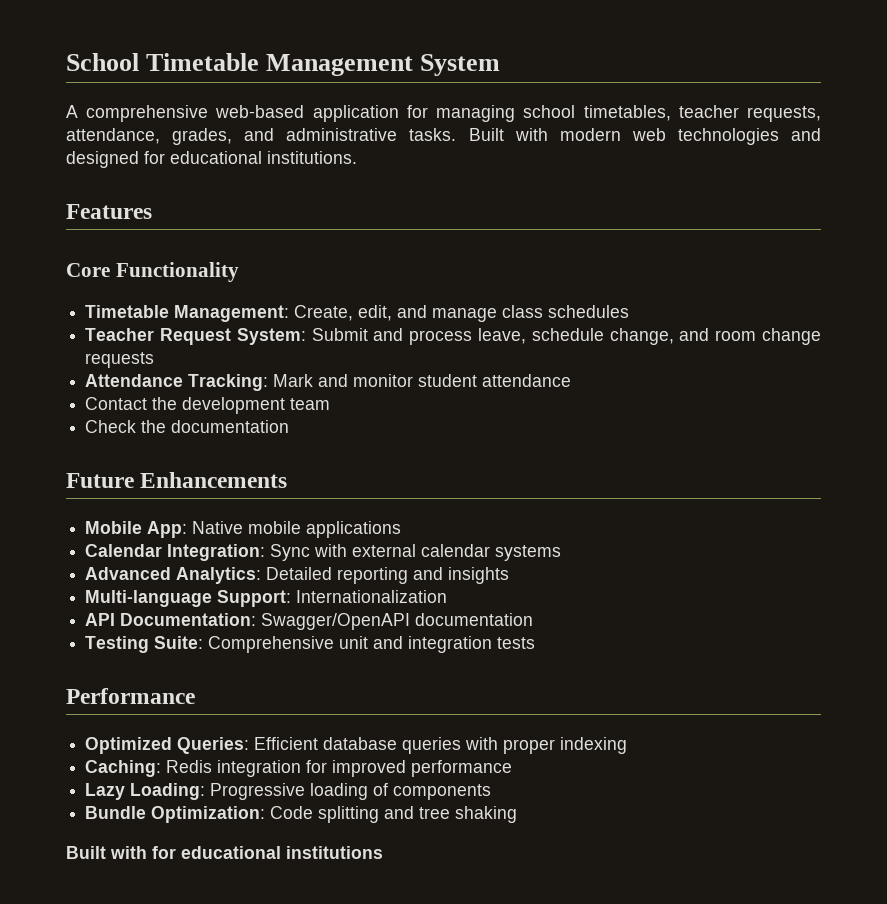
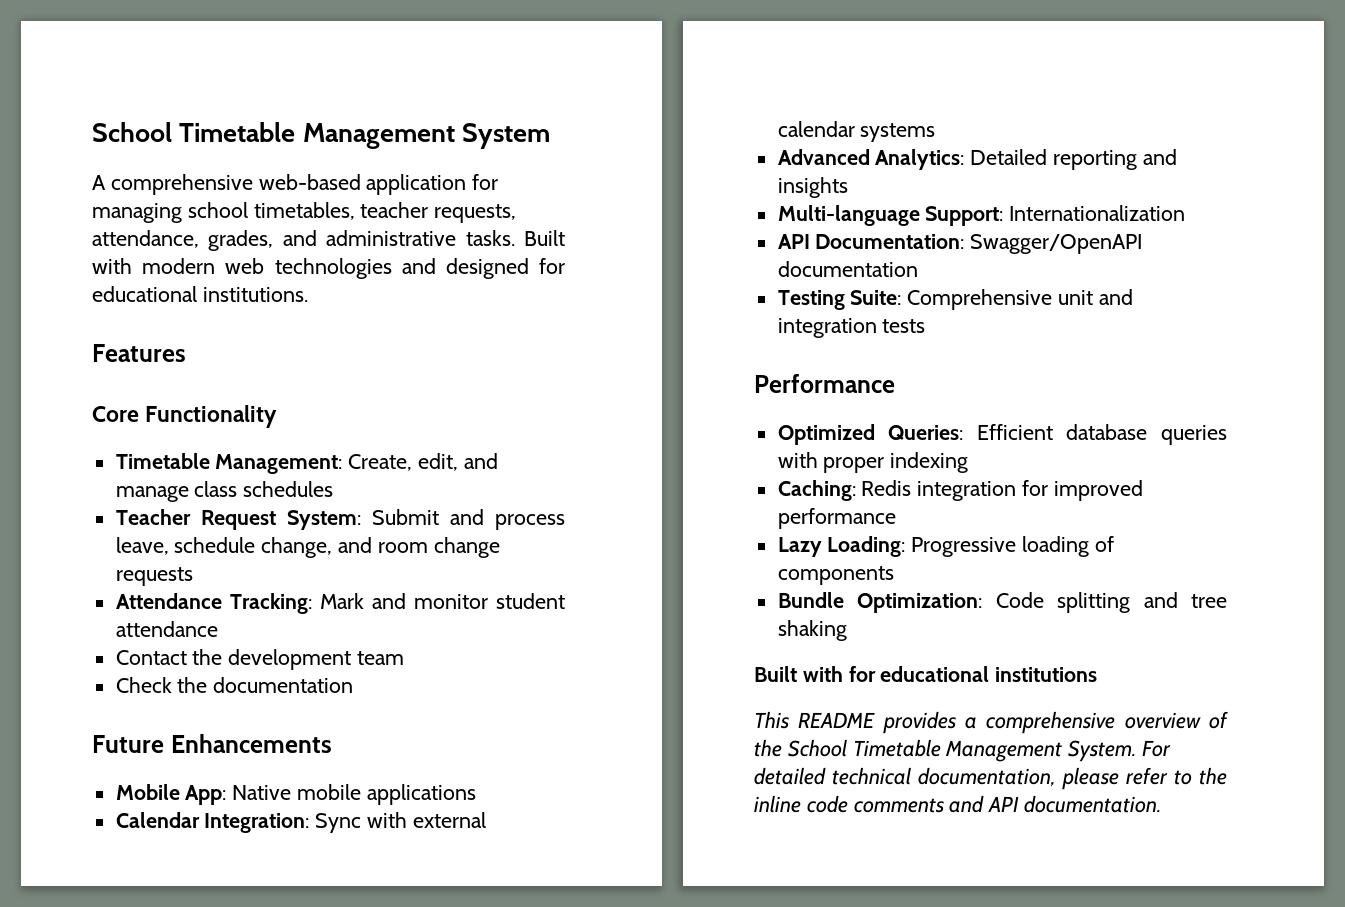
(383, 852) none -> [754,711,1228,734] [754,739,1172,762] [754,767,1227,790] [754,795,1162,813] // This README provides a comprehensive overview of the School Timetable Management System. For detailed technical documentation, please refer to the inline code comments and API documentation.

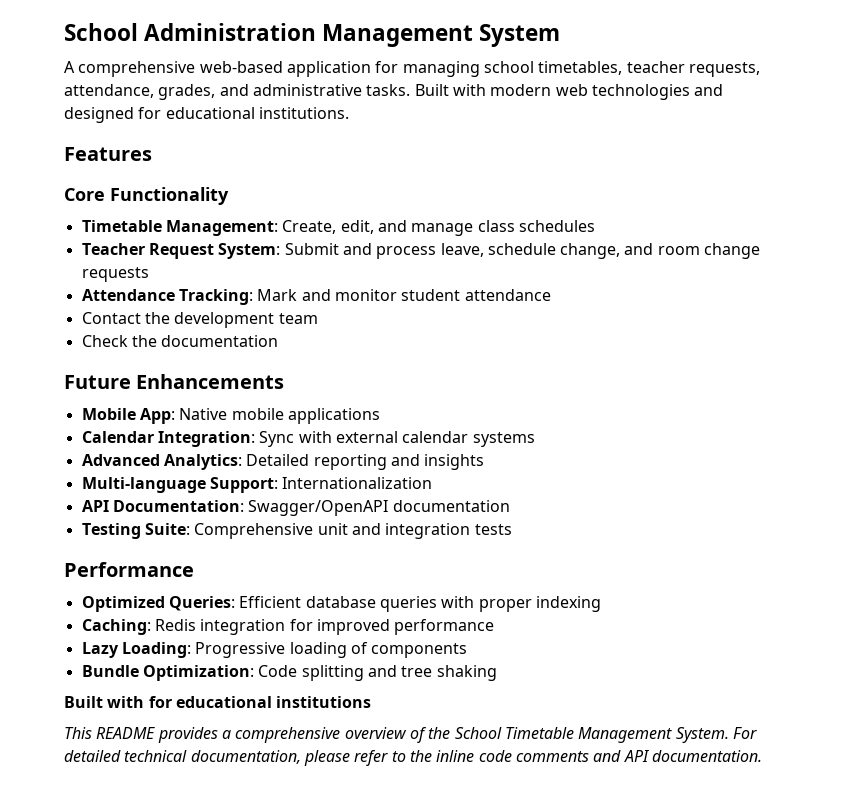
[92,122,296,142] School Timetable -> [64,23,317,41] School Administration

